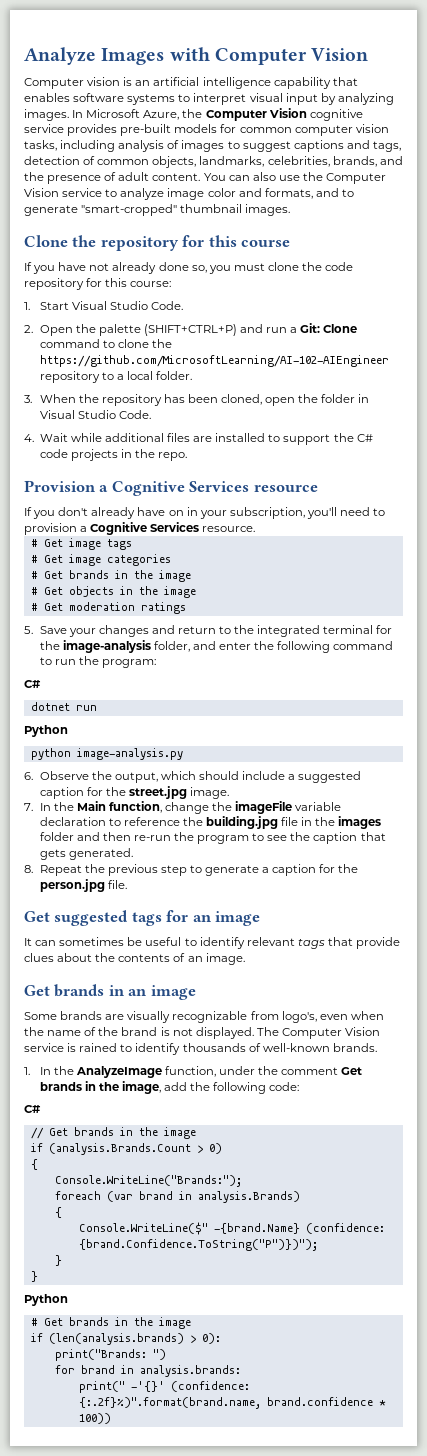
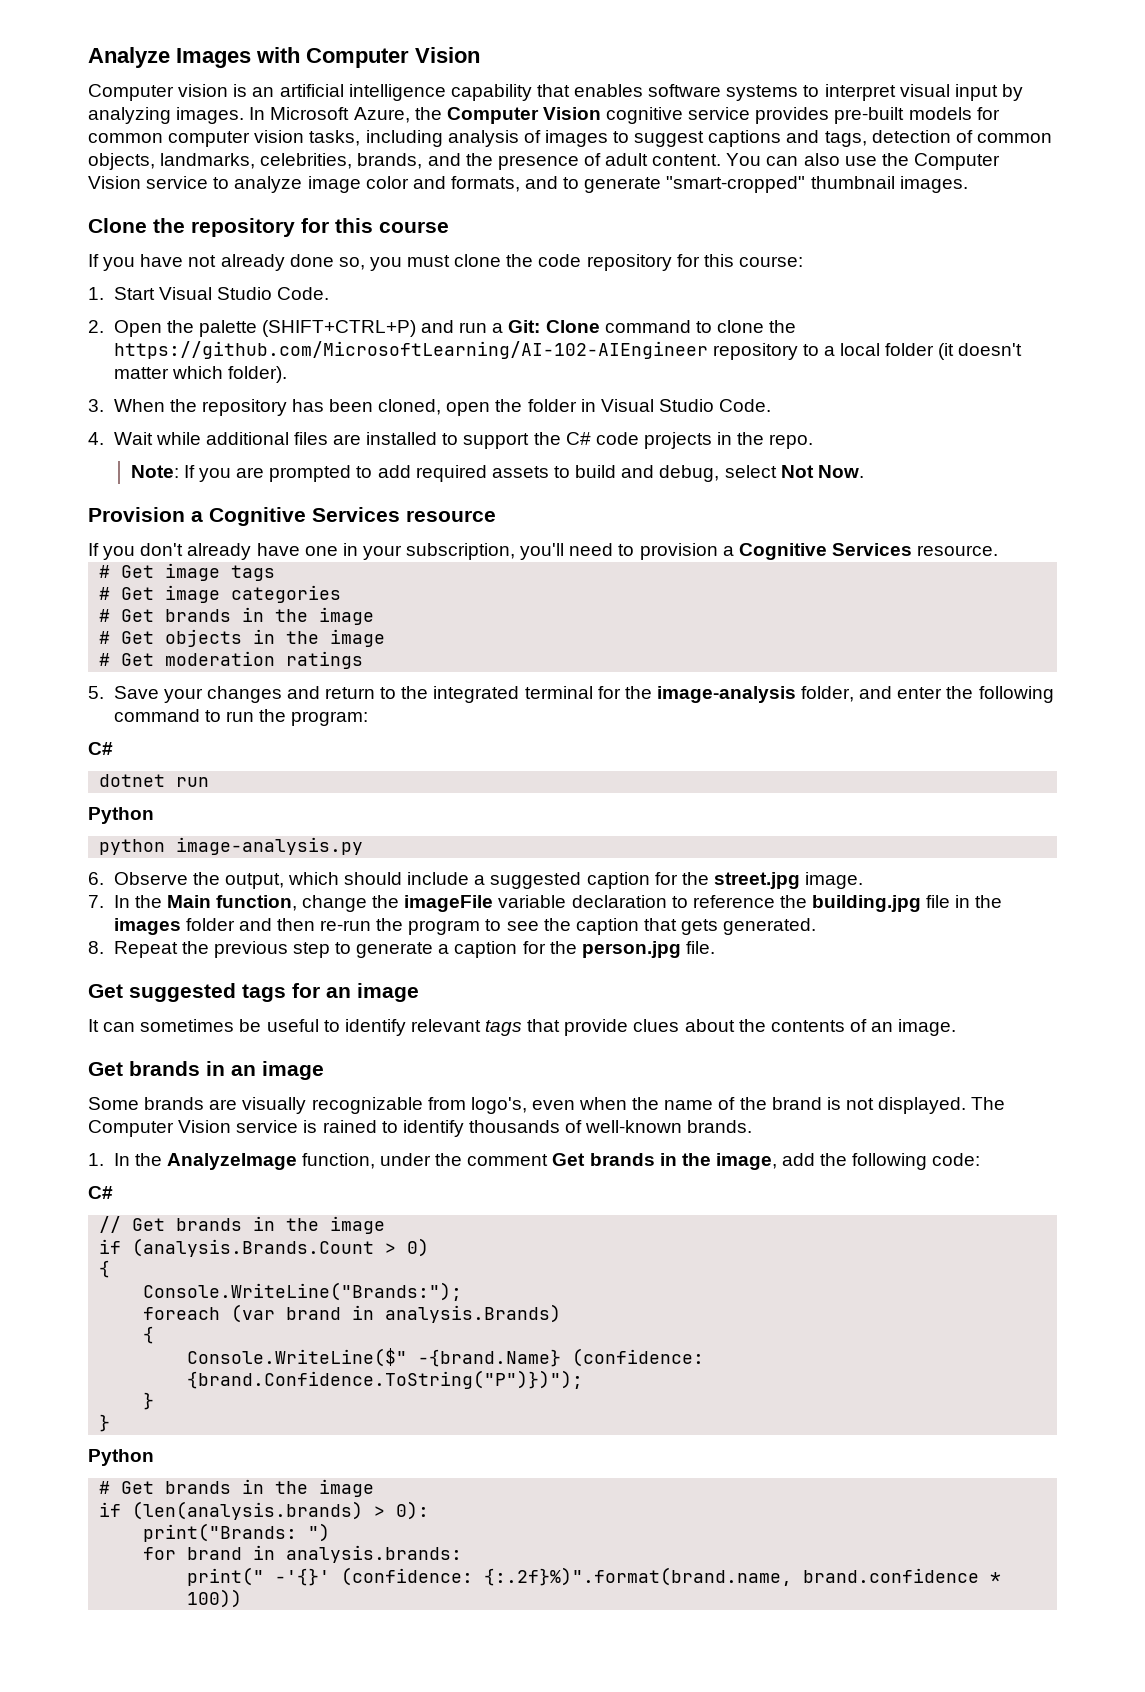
[155,371,192,380] folder. -> [885,343,1023,360] [113,366,287,383] folder (it doesn't matter which folder).
(188, 456) none -> [130,465,864,482] // Note: If you are prompted to add required assets to build and debug, select Not Now.
[168,510,184,516] on -> [304,546,338,556] one

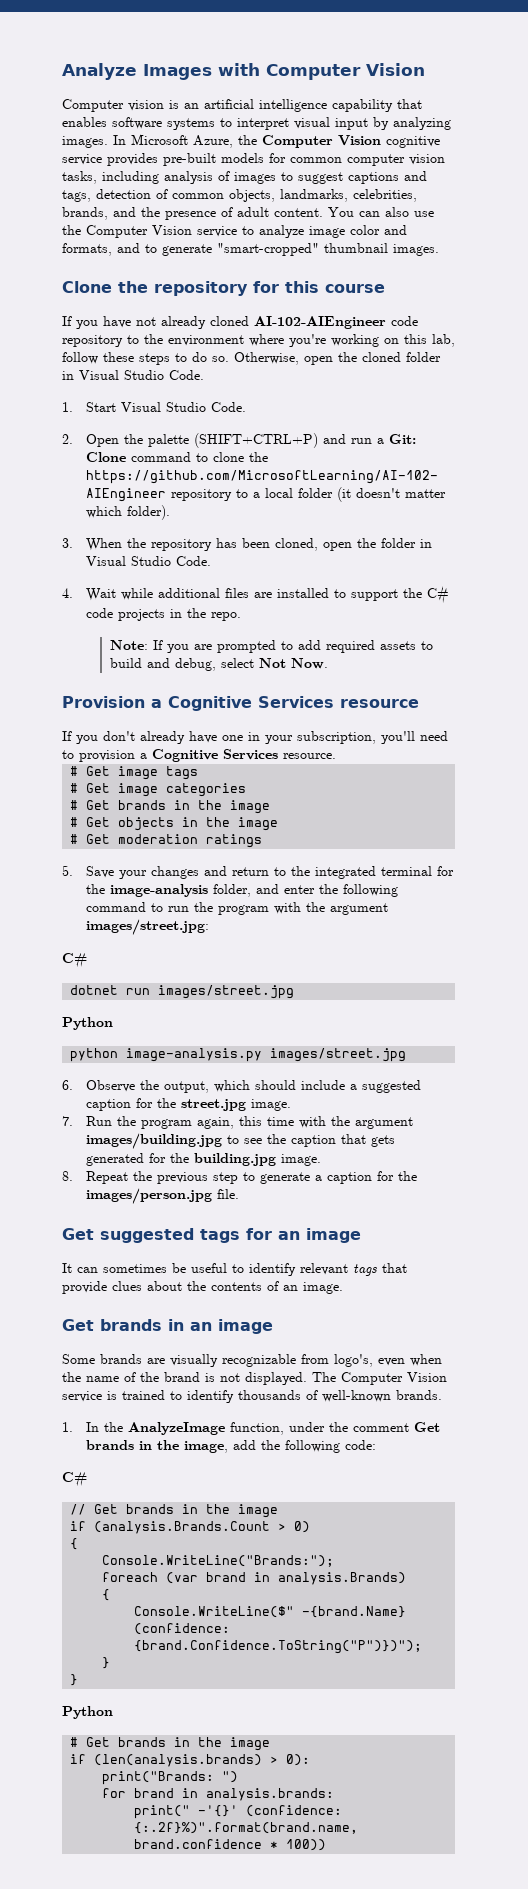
[289,254,803,271] done so, you must clone the code repository for this course: -> [210,316,418,329] [62,334,455,347] [62,352,441,365] [62,370,204,380] cloned AI-102-AIEngineer code repository to the environment where you're working on this lab, follow these steps to do so. Otherwise, open the cloned folder in Visual Studio Code.
[291,711,369,726] program: -> [217,902,388,915] [85,919,209,935] program with the argument images/street.jpg:
(210, 782) none -> [158,985,295,999] images/street.jpg
(364, 846) none -> [270,1048,407,1062] images/street.jpg
[113,895,1003,912] [113,918,481,935] In the Main function, change the imageFile variable declaration to reference the building.jpg file in the images folder and then re-run the program -> [85,1116,413,1129] [85,1133,222,1149] Run the program again, this time with the argument images/building.jpg
[723,918,817,935] generated. -> [85,1153,321,1166] generated for the building.jpg image.
[581,941,681,958] person.jpg -> [85,1188,212,1204] images/person.jpg
[322,1120,377,1133] rained -> [122,1390,165,1400] trained

